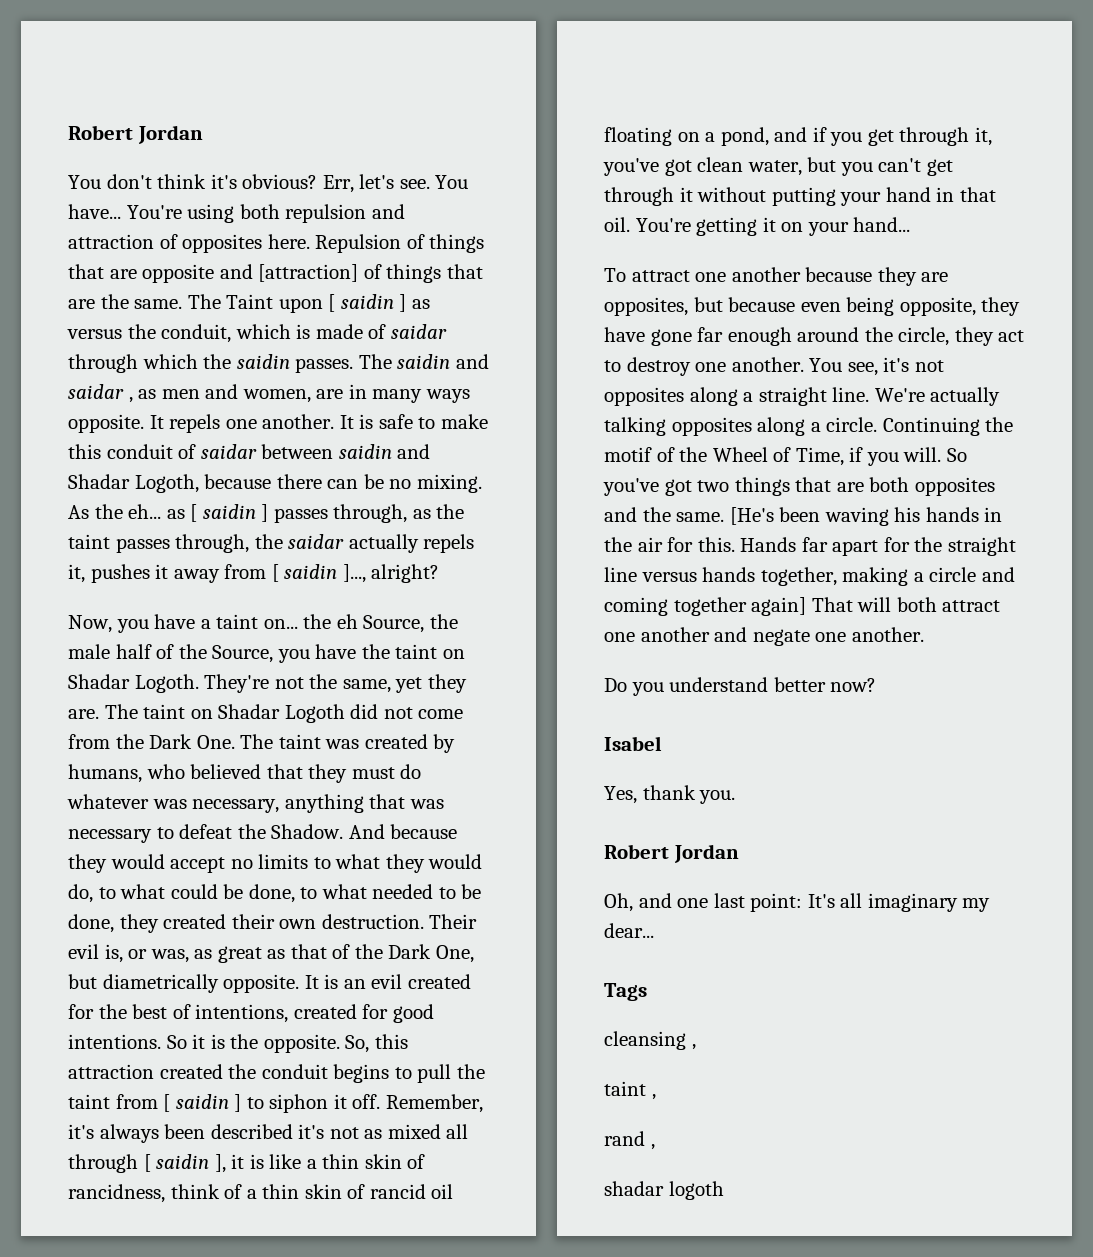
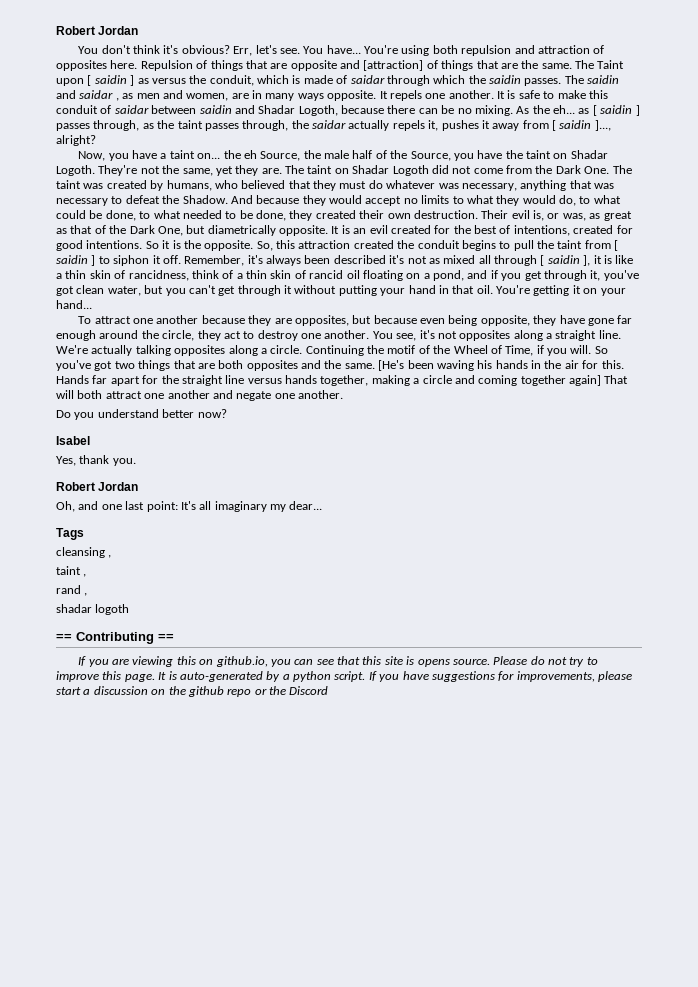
(724, 1190) none -> [56,632,174,644] [78,656,598,667] [56,671,632,682] [56,686,329,697] // == Contributing == // If you are viewing this on github.io, you can see that this site is opens source. Please do not try to improve this page. It is auto-generated by a python script. If you have suggestions for improvements, please start a discussion on the github repo or the Discord

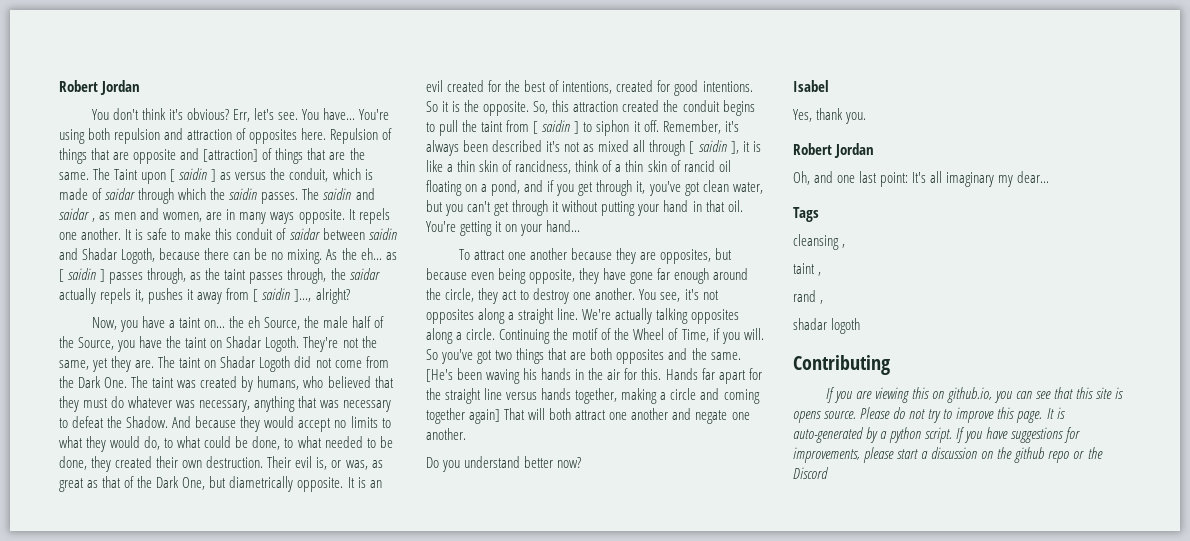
[56,634,72,641] == -> (861, 326) none
[158,634,174,641] == -> (890, 365) none

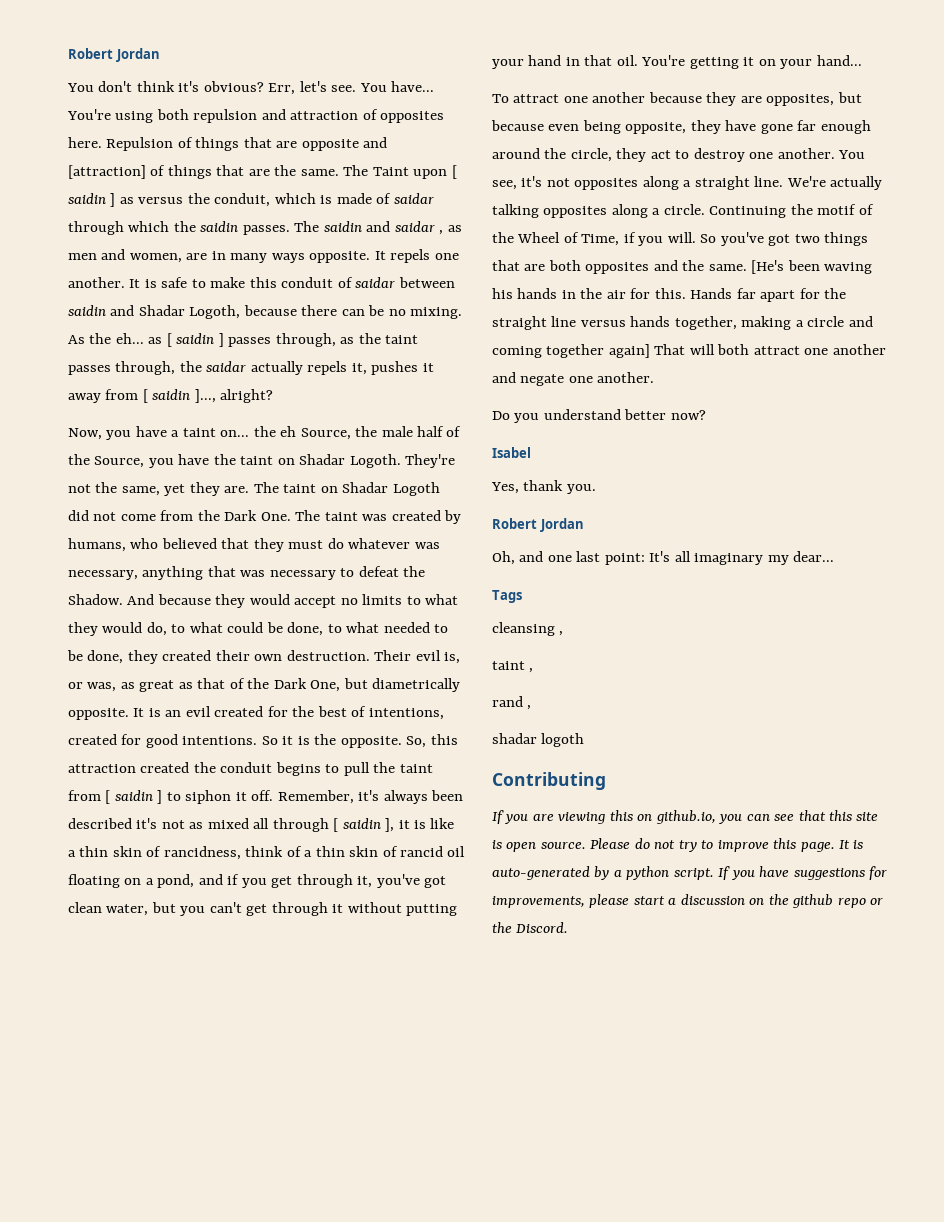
[793,411,821,423] opens -> [506,842,537,852] open
[793,467,829,479] Discord -> [516,922,569,933] Discord.

